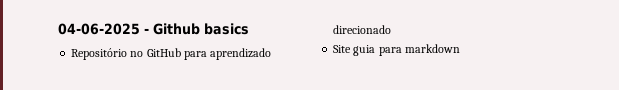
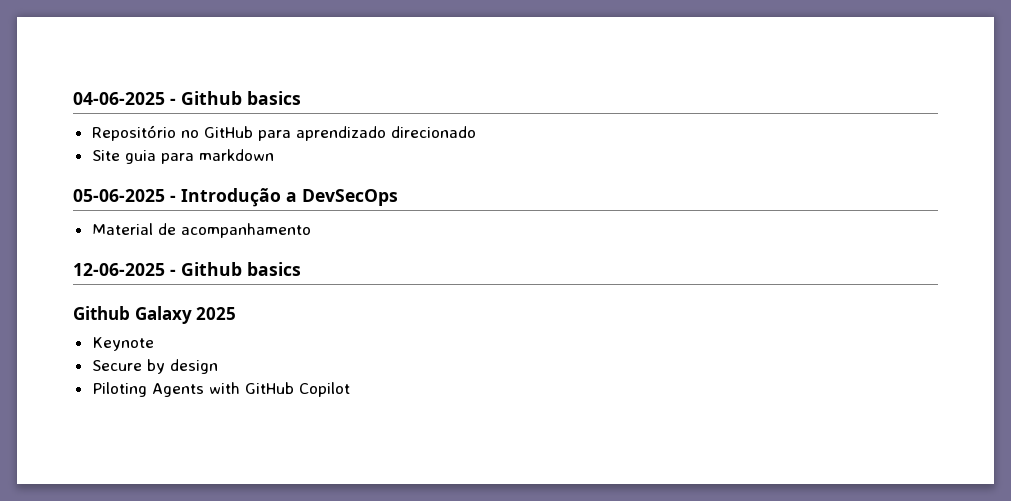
(460, 48) none -> [73,188,398,207] [91,223,311,238] [73,262,301,276] [73,306,237,324] [91,337,154,351] [91,359,218,374] [91,382,350,397] // 05-06-2025 - Introdução a DevSecOps // Material de acompanhamento // 12-06-2025 - Github basics // Github Galaxy 2025 // Keynote // Secure by design // Piloting Agents with GitHub Copilot

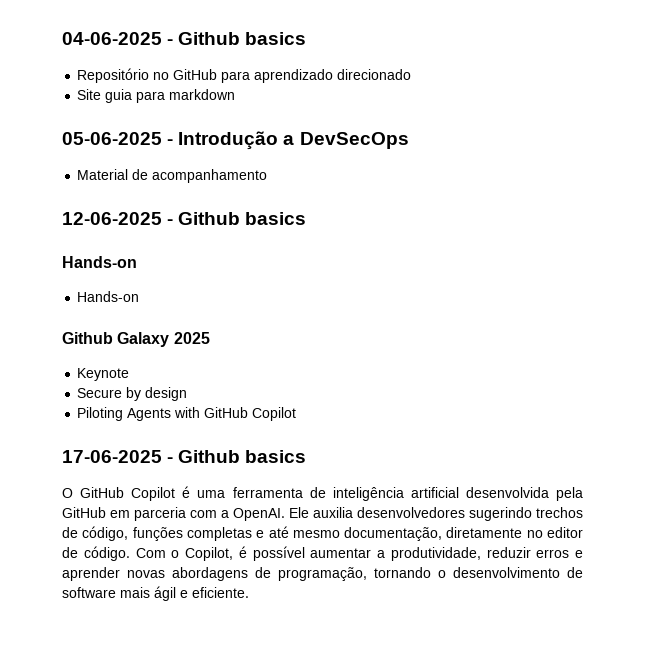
(301, 269) none -> [62,256,137,268] [77,291,140,302] // Hands-on // Hands-on
(350, 389) none -> [62,450,307,463] [62,486,584,501] [62,507,583,521] [62,526,583,541] [62,546,583,561] [62,567,583,581] [62,586,249,601] // 17-06-2025 - Github basics // O GitHub Copilot é uma ferramenta de inteligência artificial desenvolvida pela GitHub em parceria com a OpenAI. Ele auxilia desenvolvedores sugerindo trechos de código, funções completas e até mesmo documentação, diretamente no editor de código. Com o Copilot, é possível aumentar a produtividade, reduzir erros e aprender novas abordagens de programação, tornando o desenvolvimento de software mais ágil e eficiente.

